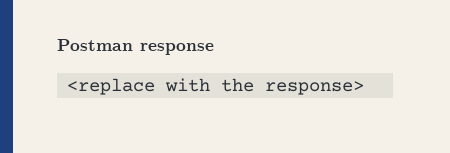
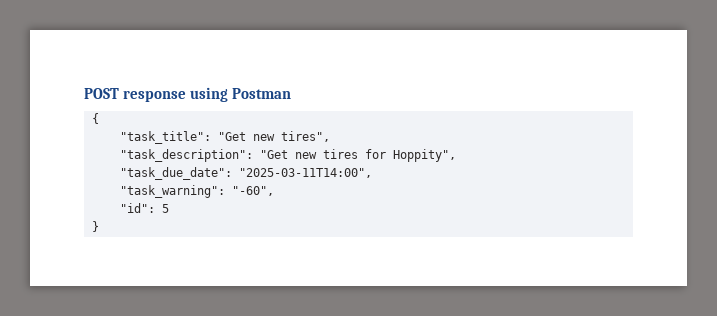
[57,39,214,55] [66,78,364,95] Postman response // <replace with the response> -> [84,87,292,102] [91,113,99,124] [119,131,330,144] [119,149,456,162] [119,167,372,180] [119,185,274,198] [119,203,169,213] [91,221,99,232] POST response using Postman // { // "task_title": "Get new tires", // "task_description": "Get new tires for Hoppity", // "task_due_date": "2025-03-11T14:00", // "task_warning": "-60", // "id": 5 // }

